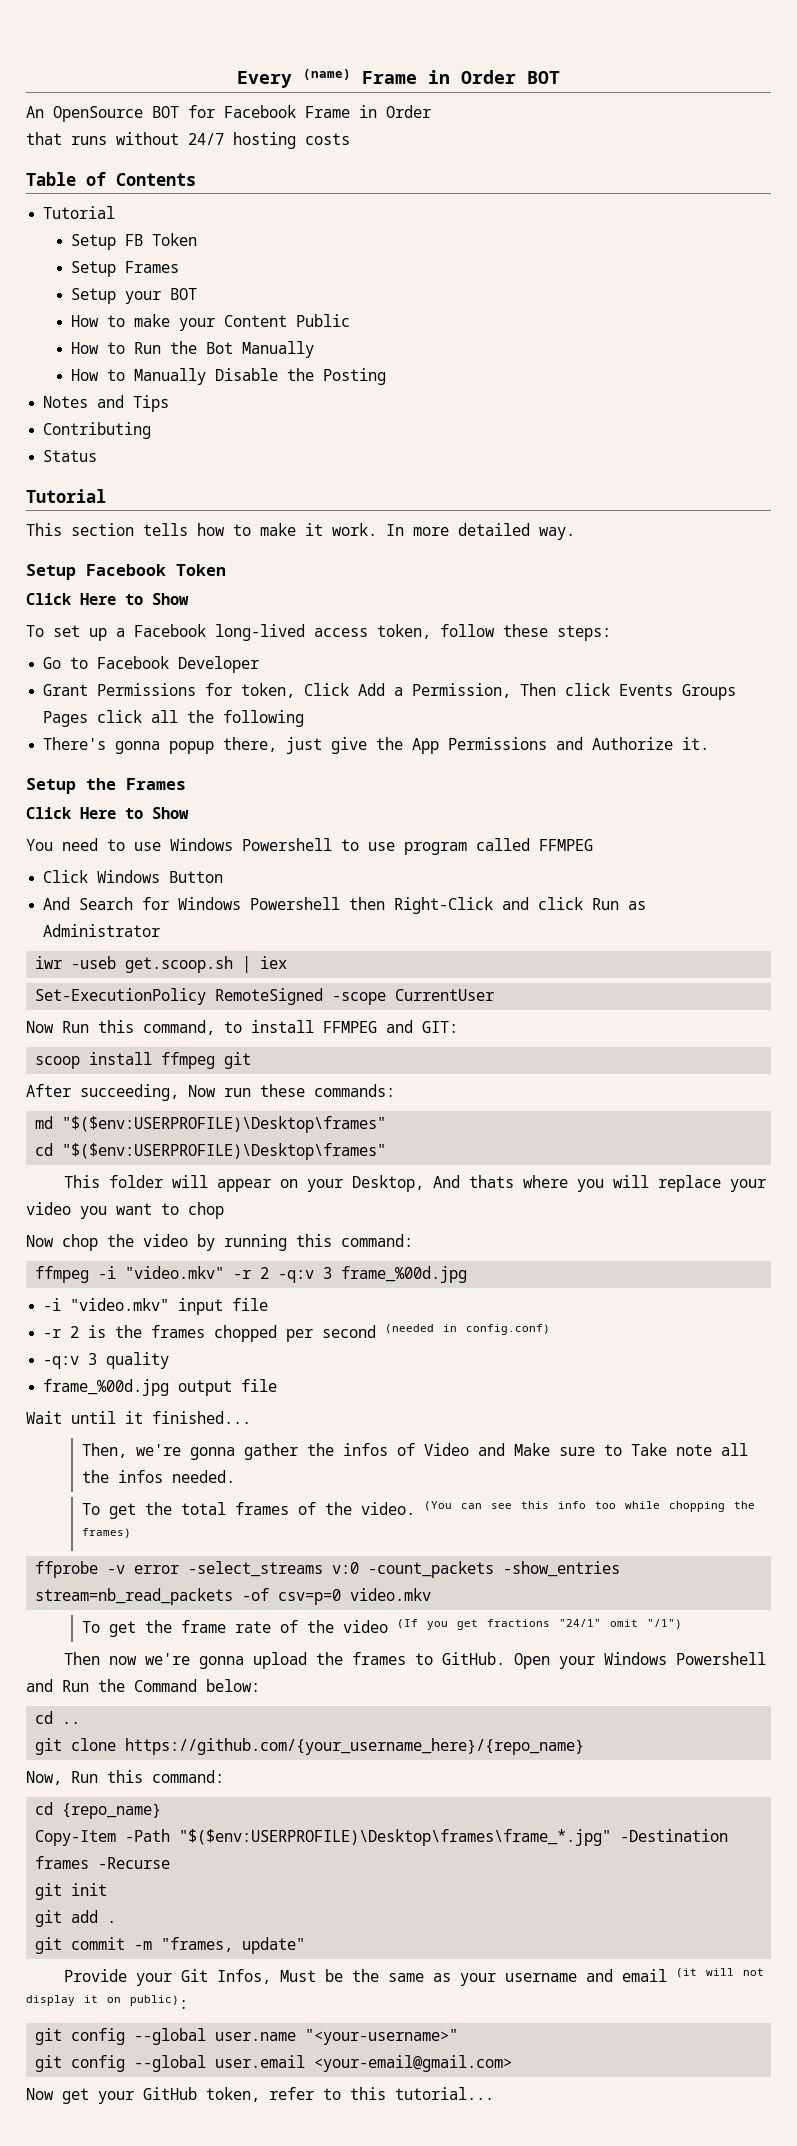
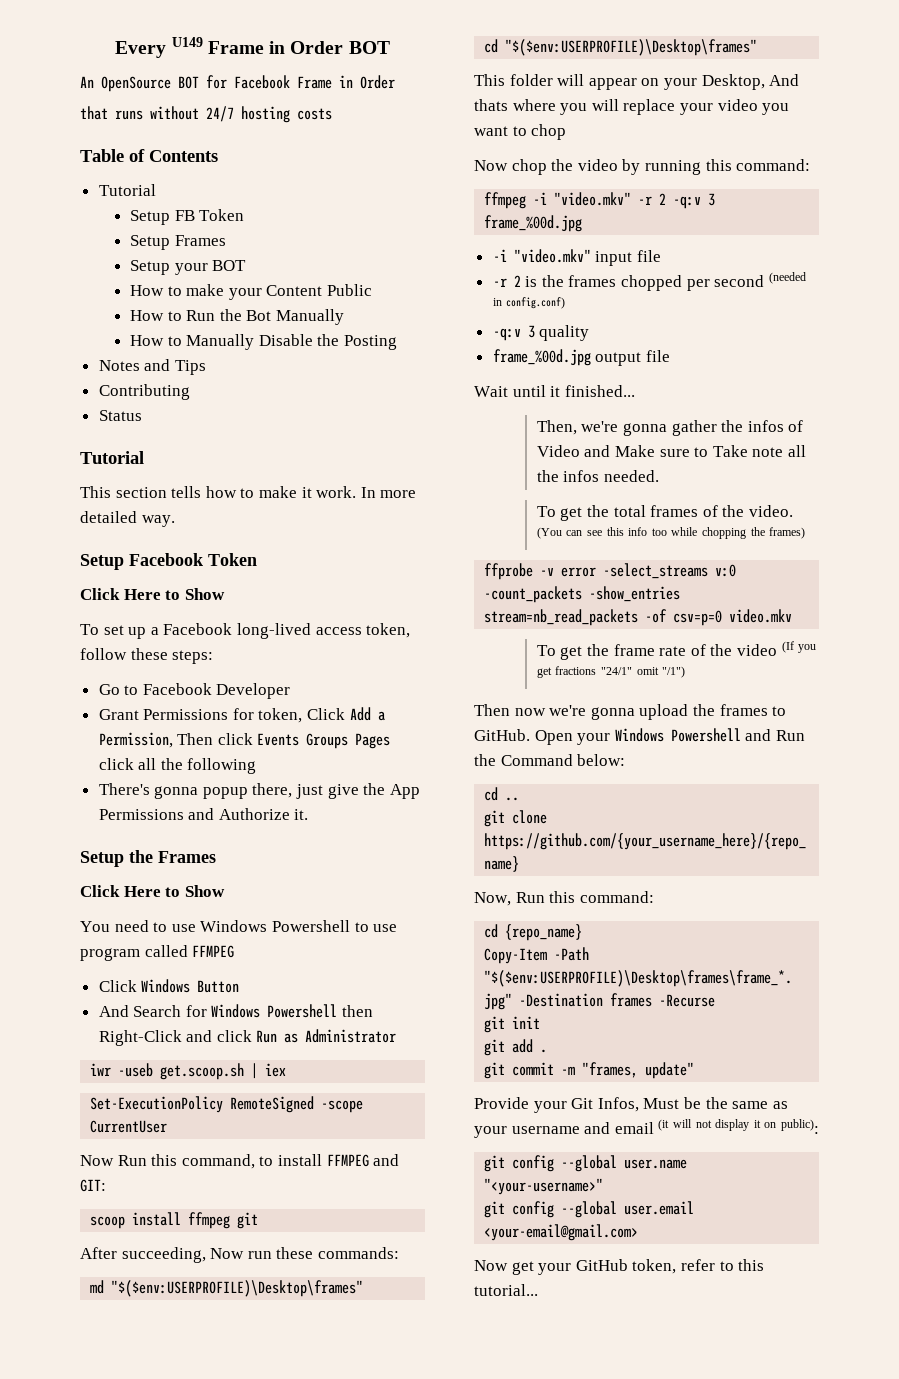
[303,69,351,80] (name) -> [171,37,203,47] U149

